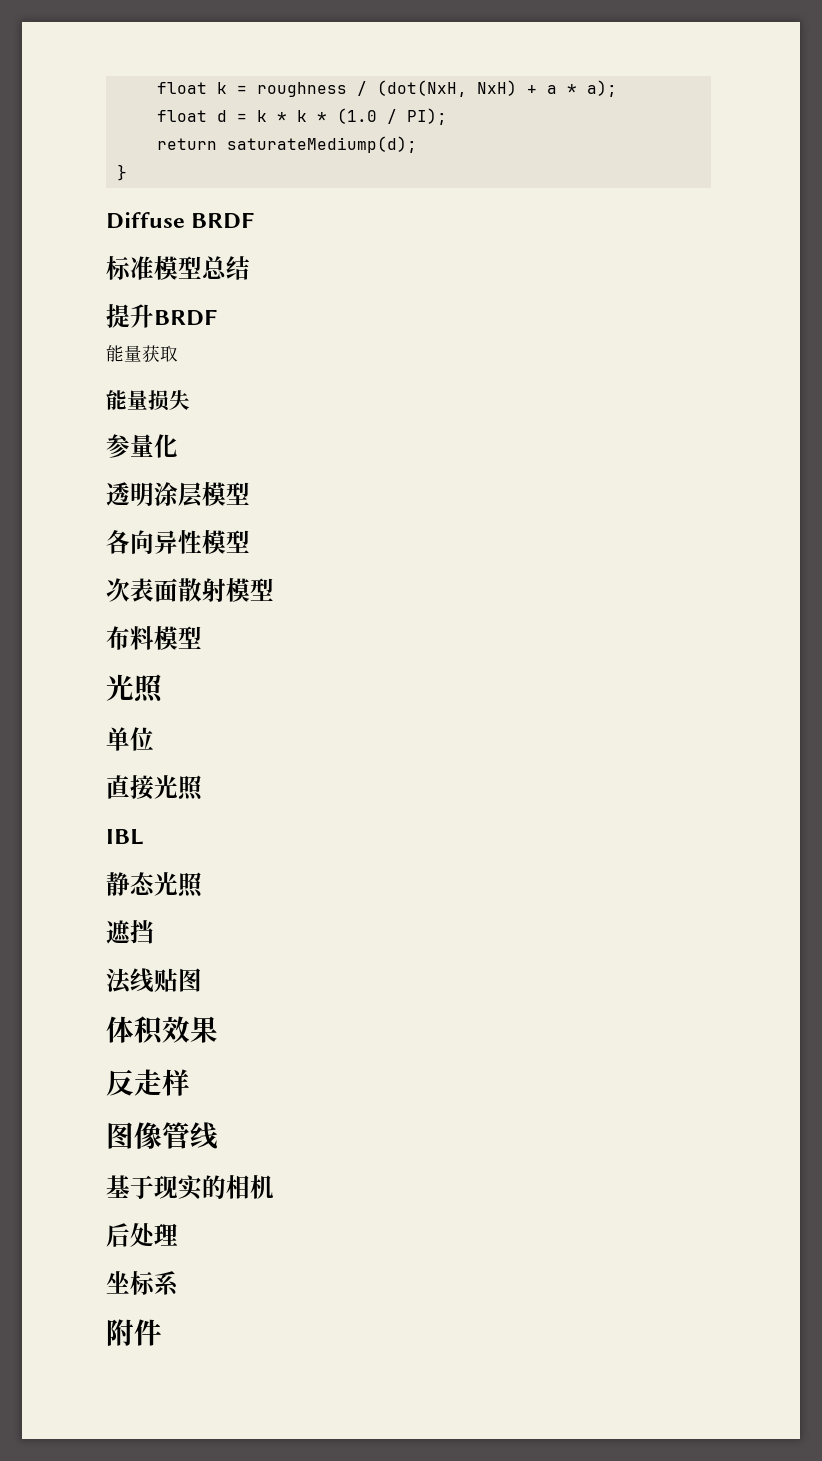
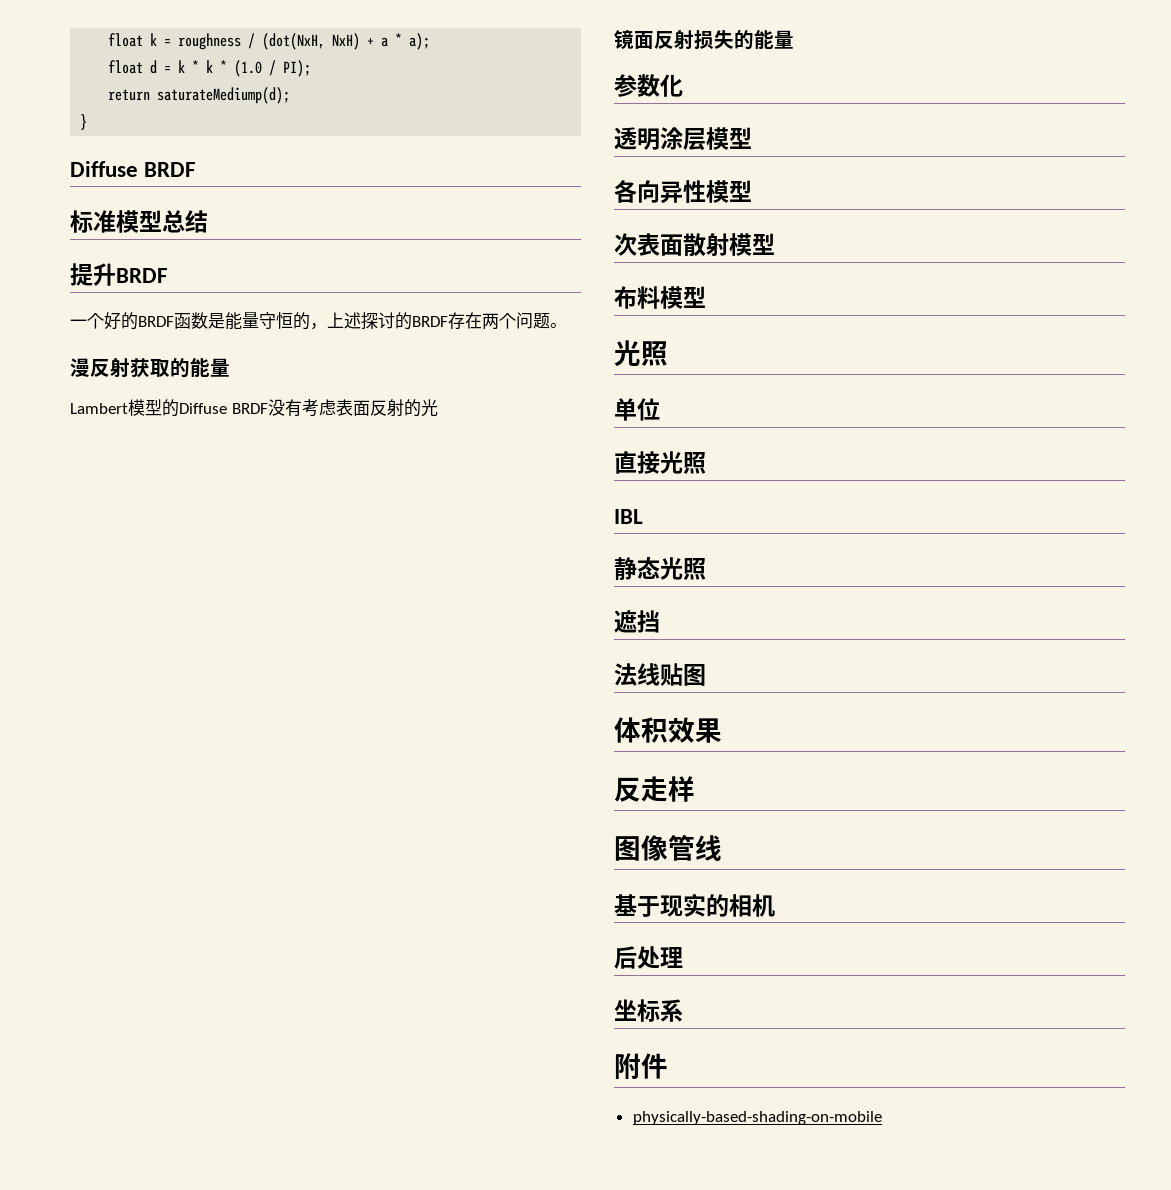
[106,345,142,362] 能量 -> [70,312,567,330] [70,358,130,378] 一个好的BRDF函数是能量守恒的，上述探讨的BRDF存在两个问题。 // 漫反射
[106,390,148,410] // 能量 -> [170,358,230,378] [70,399,438,417] [614,29,694,50] 的能量 // Lambert模型的Diffuse BRDF没有考虑表面反射的光 // 镜面反射
(190, 400) none -> [734,30,794,50] 的能量
[130,434,154,457] 量 -> [637,74,660,97] 数
(162, 1332) none -> [632,1111,882,1125] // physically-based-shading-on-mobile

